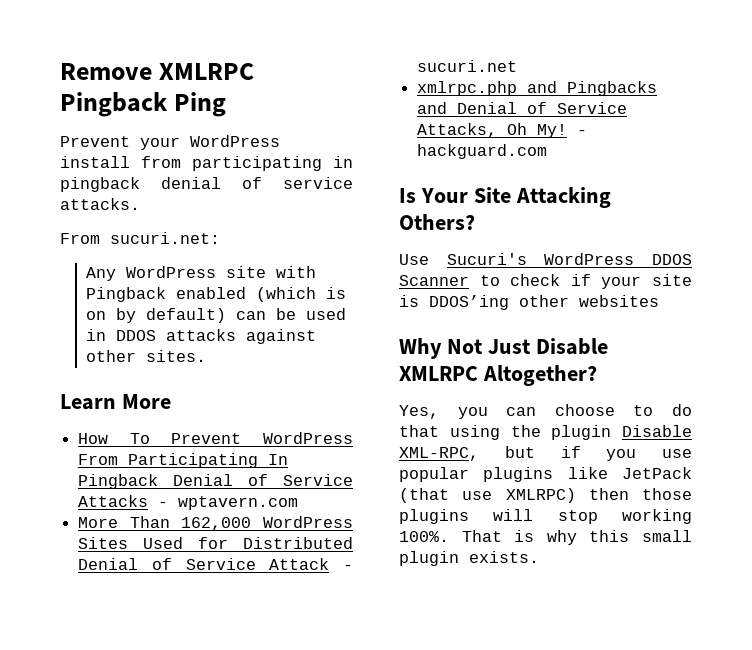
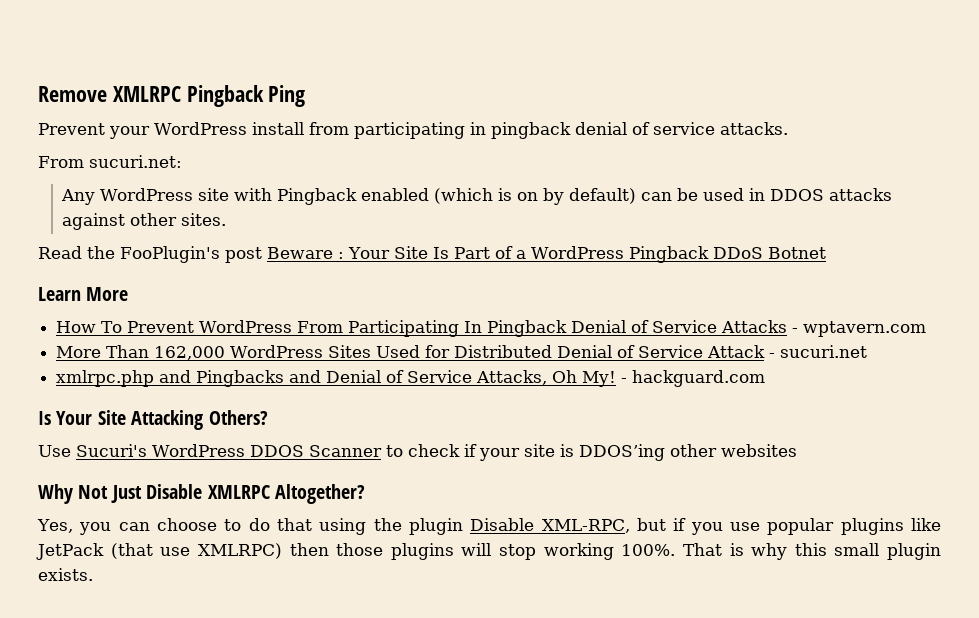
(207, 356) none -> [38,246,826,263] // Read the FooPlugin's post Beware : Your Site Is Part of a WordPress Pingback DDoS Botnet

